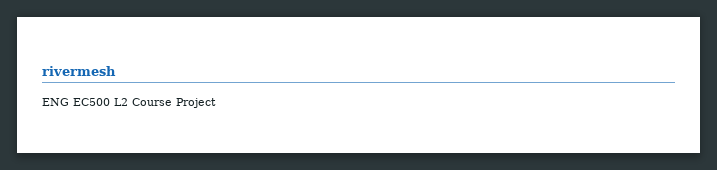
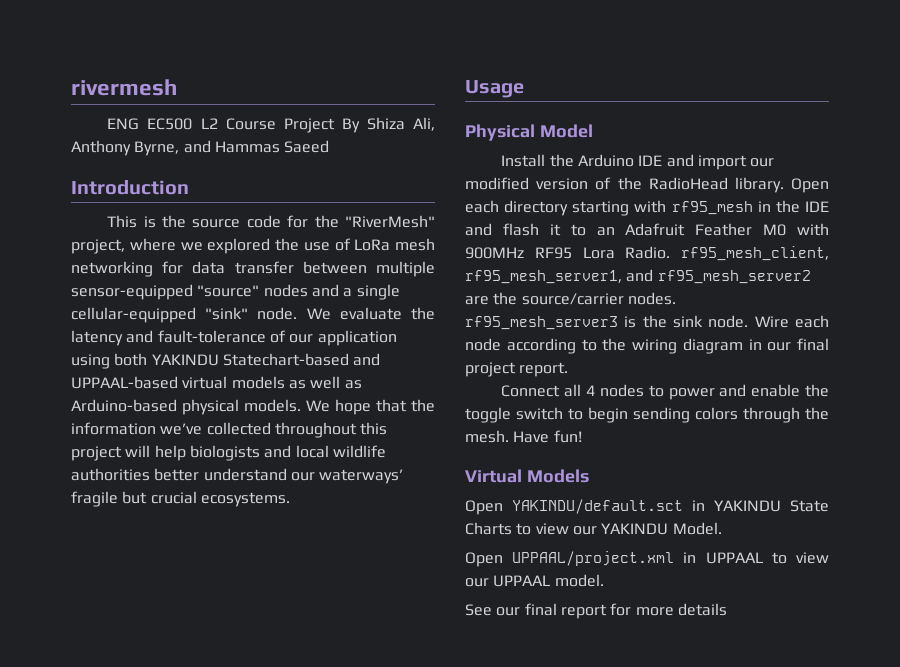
(216, 103) none -> [341,117,435,133] [71,140,330,156] [71,180,189,195] [107,215,435,228] [71,238,435,254] [71,261,435,277] [71,284,400,300] [71,307,435,323] [71,330,397,346] [71,353,381,369] [71,376,362,389] [71,399,435,415] [71,422,388,438] [71,445,386,461] [71,468,404,484] [71,491,290,507] [465,80,524,98] [465,124,593,141] [501,154,775,170] [465,177,829,193] [465,200,829,216] [465,223,829,236] [465,246,829,261] [465,269,811,284] [465,292,676,305] [465,315,829,330] [465,338,829,354] [465,362,569,377] [501,384,829,400] [465,407,829,423] [465,430,582,443] [465,469,589,483] [465,499,829,515] [465,522,722,535] [465,551,829,567] [465,574,604,587] [465,603,727,619] By Shiza Ali, Anthony Byrne, and Hammas Saeed // Introduction // This is the source code for the "RiverMesh" project, where we explored the use of LoRa mesh networking for data transfer between multiple sensor-equipped "source" nodes and a single cellular-equipped "sink" node. We evaluate the latency and fault-tolerance of our application using both YAKINDU Statechart-based and UPPAAL-based virtual models as well as Arduino-based physical models. We hope that the information we’ve collected throughout this project will help biologists and local wildlife authorities better understand our waterways’ fragile but crucial ecosystems. // Usage // Physical Model // Install the Arduino IDE and import our modified version of the RadioHead library. Open each directory starting with rf95_mesh in the IDE and flash it to an Adafruit Feather M0 with 900MHz RF95 Lora Radio. rf95_mesh_client, rf95_mesh_server1, and rf95_mesh_server2 are the source/carrier nodes. rf95_mesh_server3 is the sink node. Wire each node according to the wiring diagram in our final project report. // Connect all 4 nodes to power and enable the toggle switch to begin sending colors through the mesh. Have fun! // Virtual Models // Open YAKINDU/default.sct in YAKINDU State Charts to view our YAKINDU Model. // Open UPPAAL/project.xml in UPPAAL to view our UPPAAL model. // See our final report for more details

